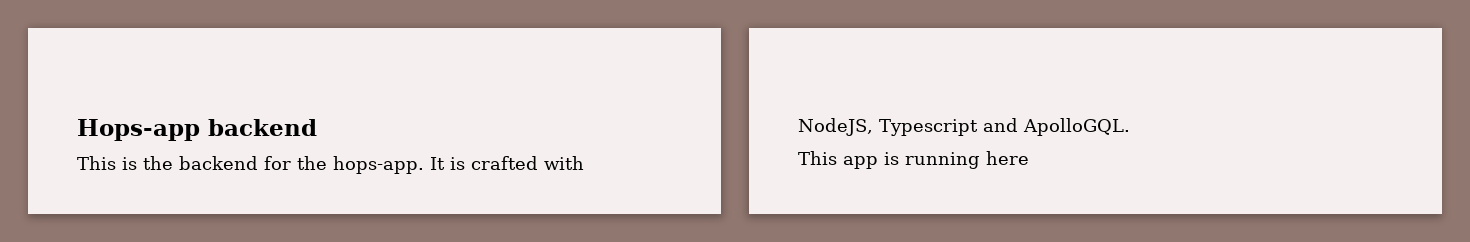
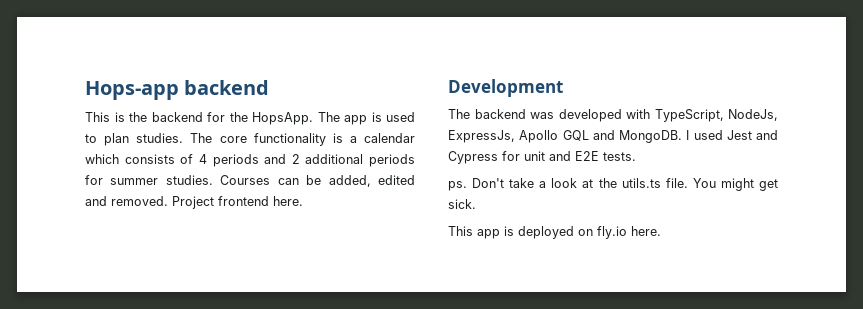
[333,156,584,174] [798,118,1130,136] hops-app. It is crafted with NodeJS, Typescript and ApolloGQL. -> [252,112,415,125] [85,133,415,146] [85,154,415,167] [85,175,415,187] [85,196,303,209] [448,79,563,97] [448,109,778,122] [448,130,778,143] [448,151,636,164] [448,178,778,191] [448,199,476,209] HopsApp. The app is used to plan studies. The core functionality is a calendar which consists of 4 periods and 2 additional periods for summer studies. Courses can be added, edited and removed. Project frontend here. // Development // The backend was developed with TypeScript, NodeJs, ExpressJs, Apollo GQL and MongoDB. I used Jest and Cypress for unit and E2E tests. // ps. Don't take a look at the utils.ts file. You might get sick.
[905,151,1029,169] running here -> [518,226,661,239] deployed on fly.io here.

